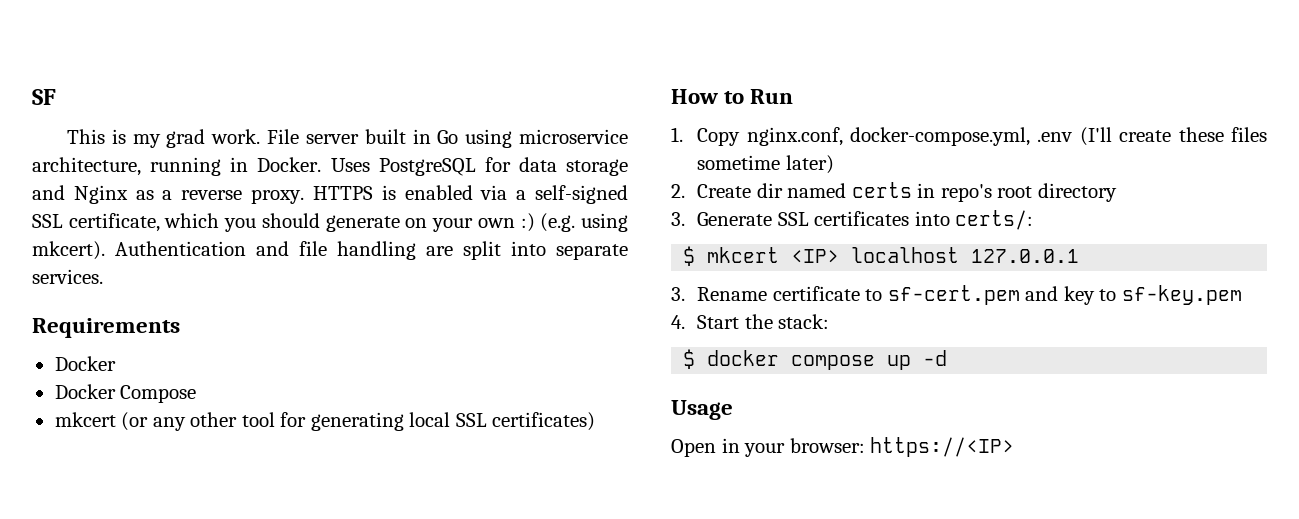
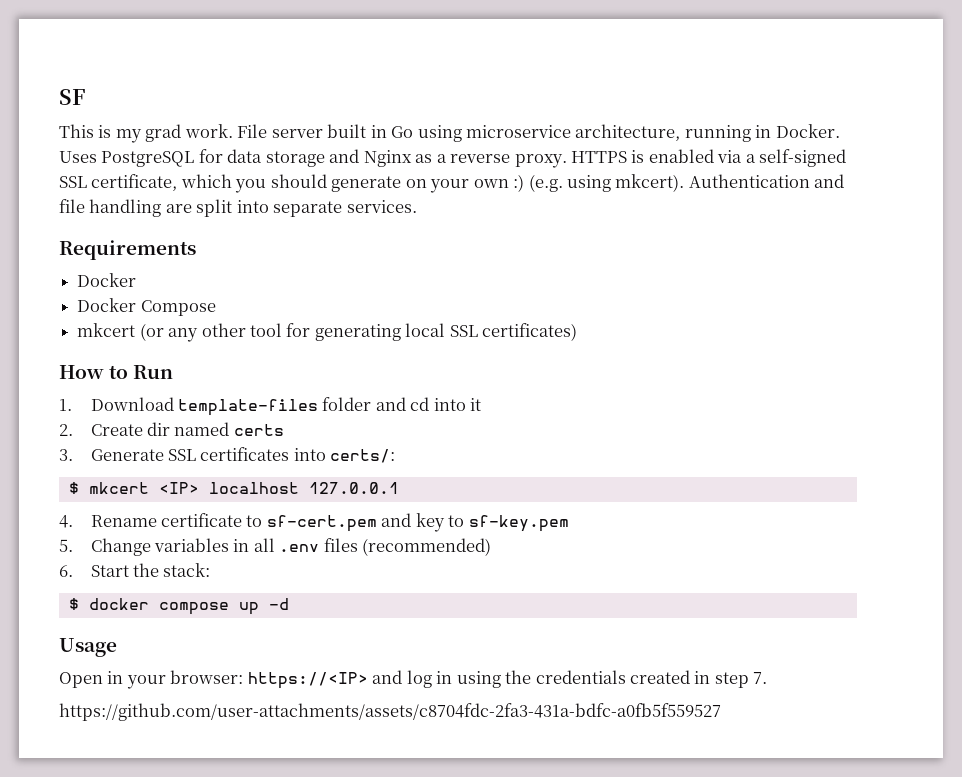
[697,127,1267,146] [697,155,834,174] Copy nginx.conf, docker-compose.yml, .env (I'll create these files sometime later) -> [90,397,482,416] Download template-files folder and cd into it
[917,183,1117,202] in repo's root directory -> (284, 430) none
[671,287,685,301] 3. -> [59,515,73,528] 4.
[671,315,685,329] 4. -> [59,538,492,556] [59,565,73,577] 5. Change variables in all .env files (recommended) // 6.
(1015, 447) none -> [372,670,768,688] [59,703,721,721] and log in using the credentials created in step 7. // https://github.com/user-attachments/assets/c8704fdc-2fa3-431a-bdfc-a0fb5f559527

